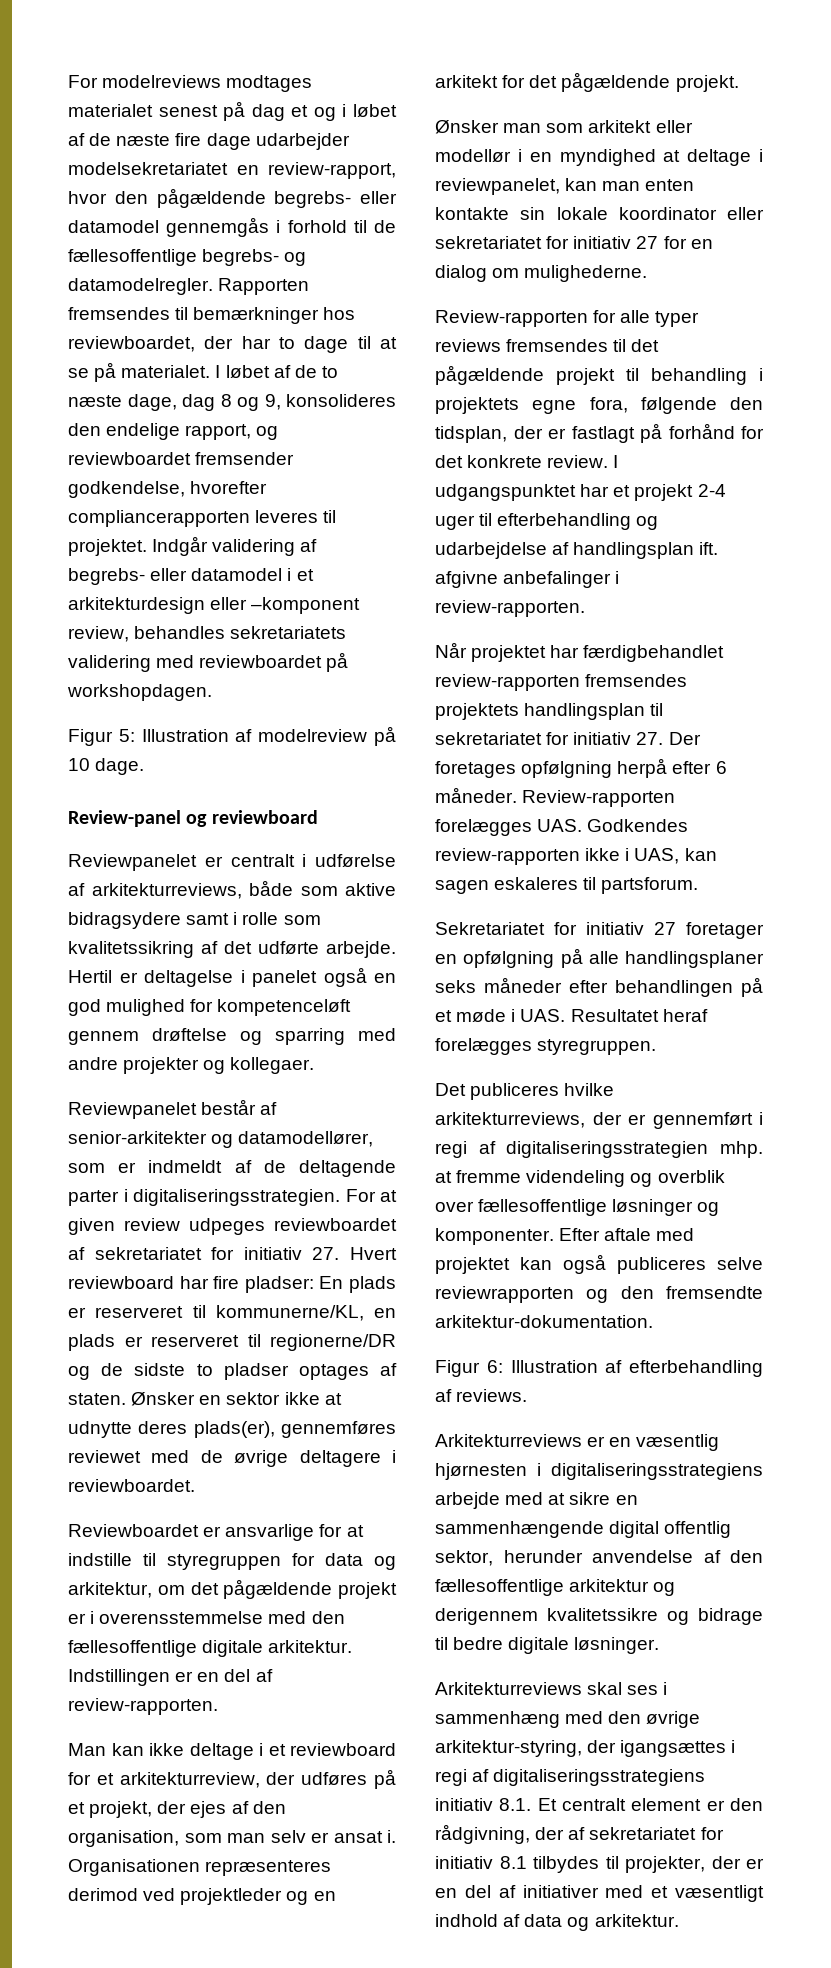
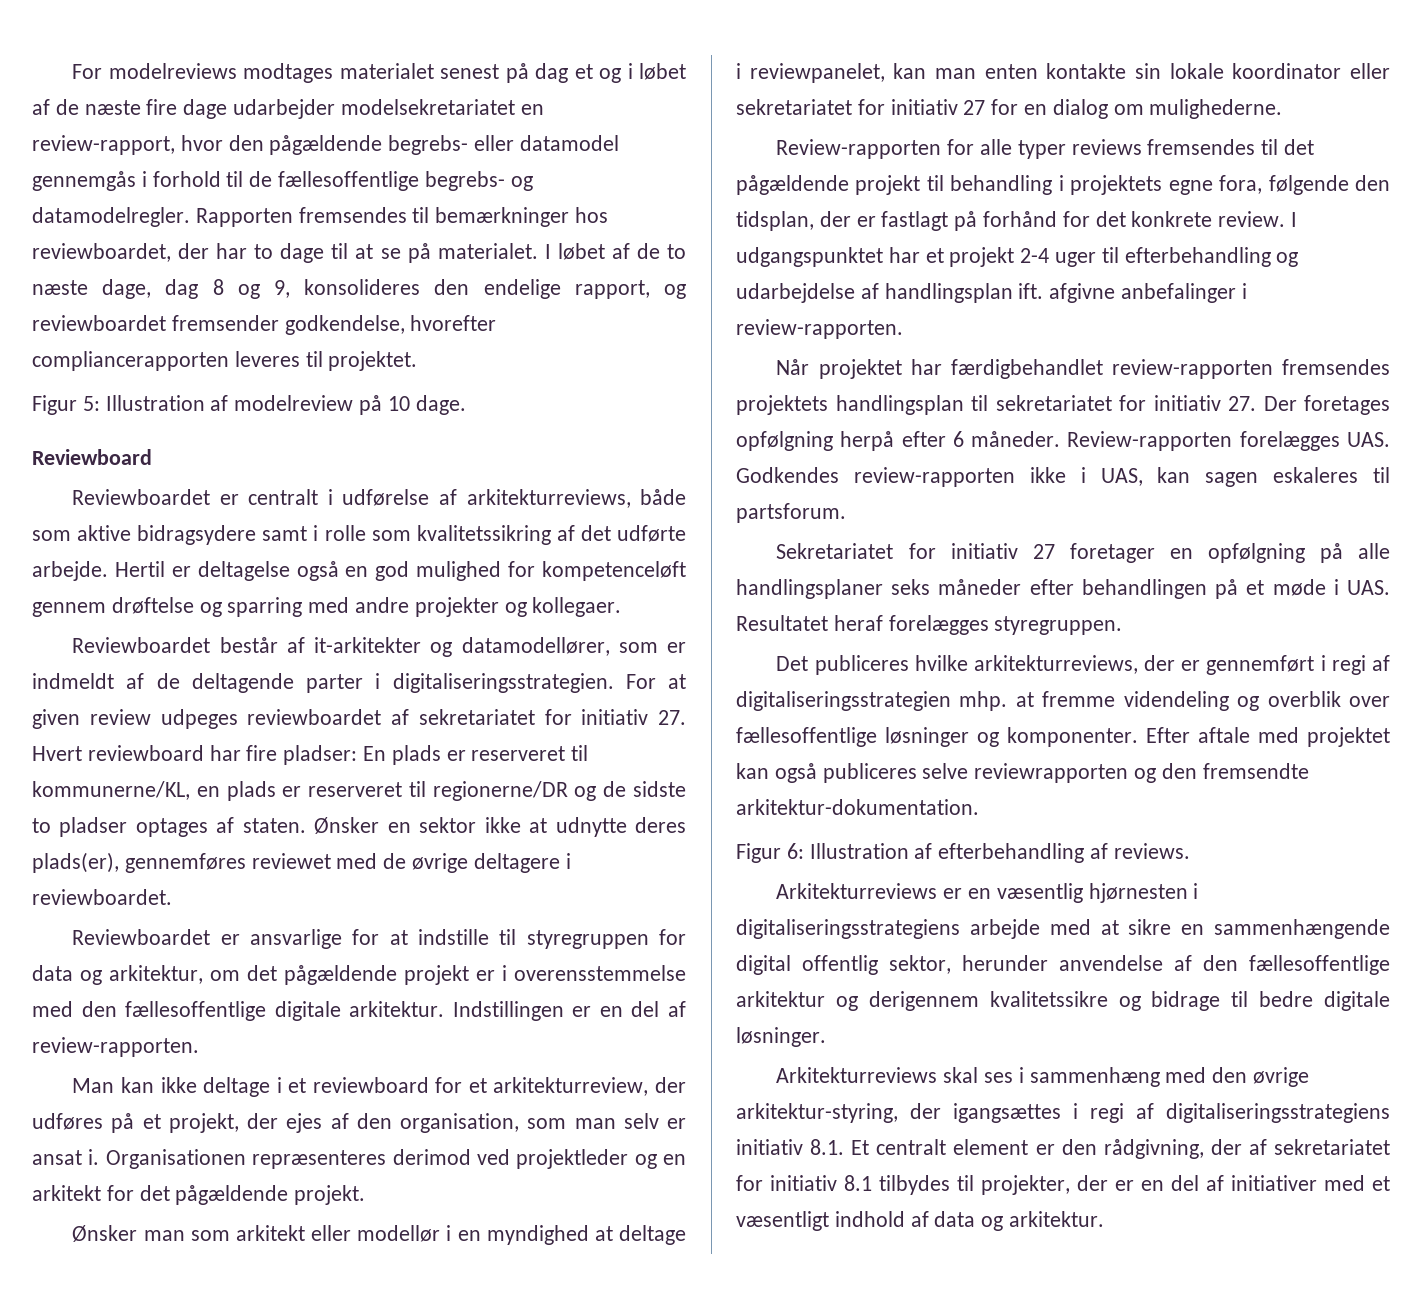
[152,536,318,556] [68,568,314,585] [68,597,361,614] [68,626,347,642] [68,652,349,672] [67,684,212,701] Indgår validering af begrebs- eller datamodel i et arkitekturdesign eller –komponent review, behandles sekretariatets validering med reviewboardet på workshopdagen. -> (418, 361) none
[68,810,318,827] [68,854,197,871] Review-panel og reviewboard // Reviewpanelet -> [32,449,152,465] [72,489,211,505] Reviewboard // Reviewboardet
[240,970,317,987] i panelet -> (290, 571) none
[68,1102,197,1119] Reviewpanelet -> [72,637,211,653] Reviewboardet
[68,1131,207,1144] senior-arkitekter -> [314,637,422,653] it-arkitekter

